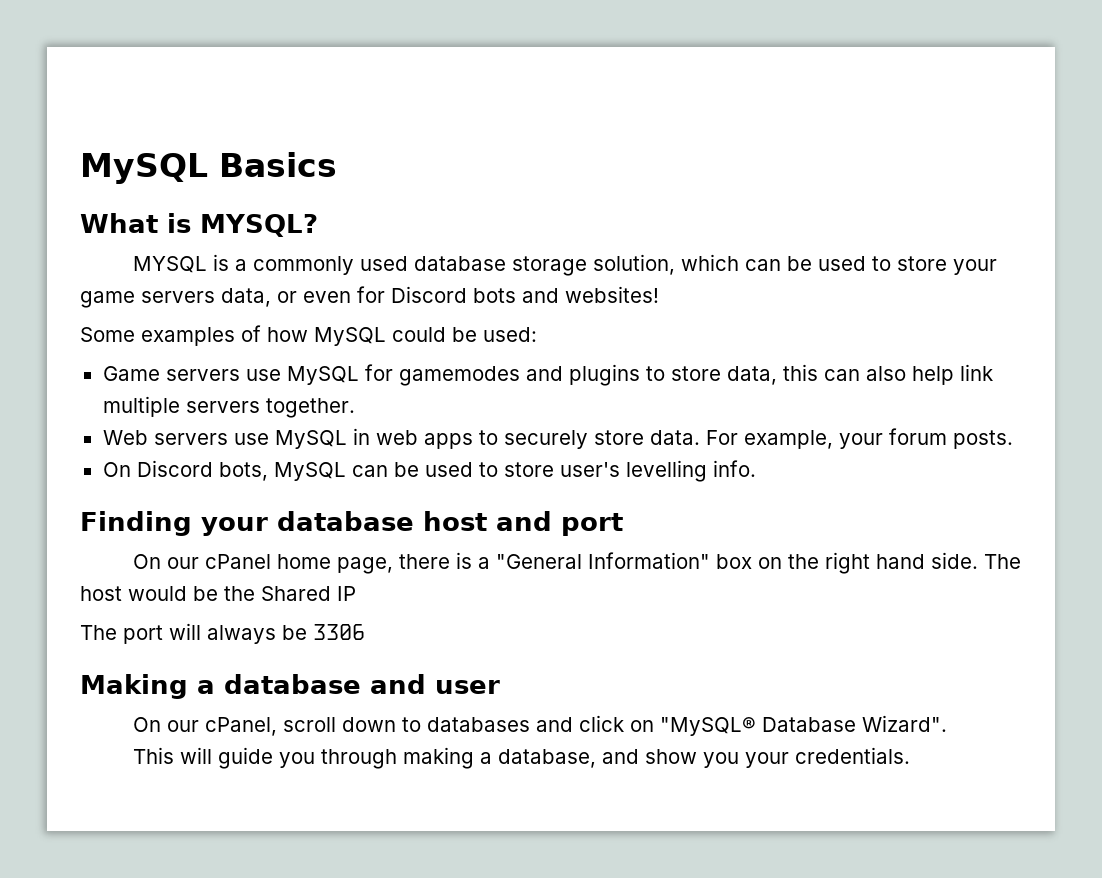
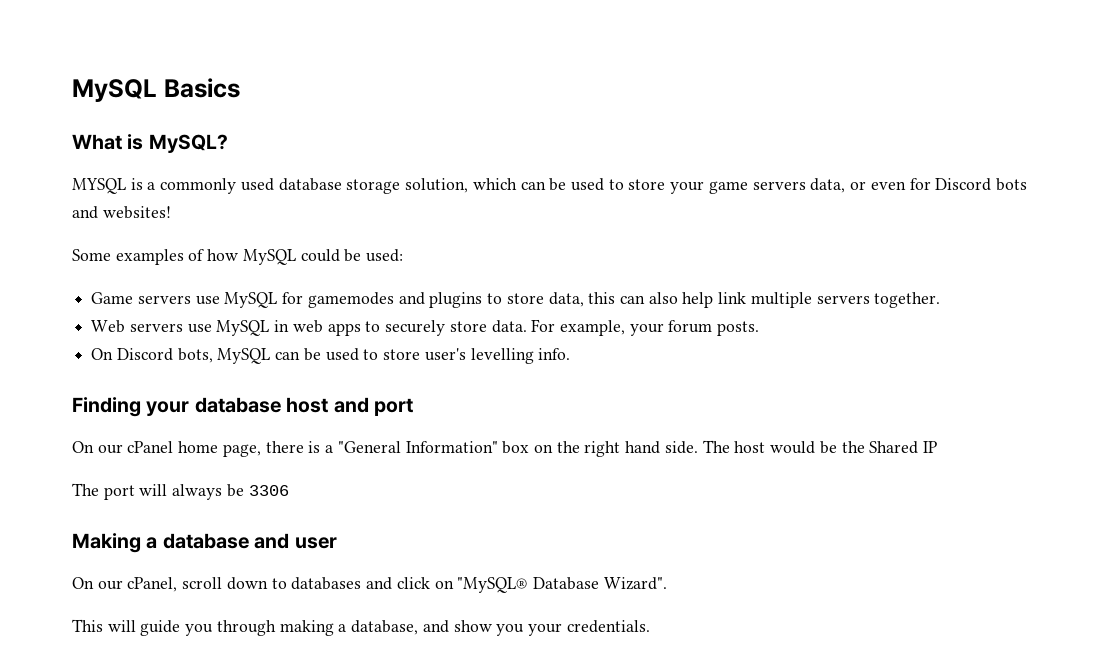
[200,214,318,237] MYSQL? -> [148,134,228,153] MySQL?

